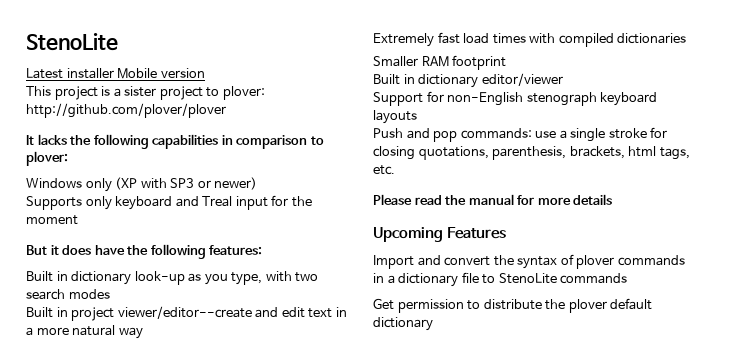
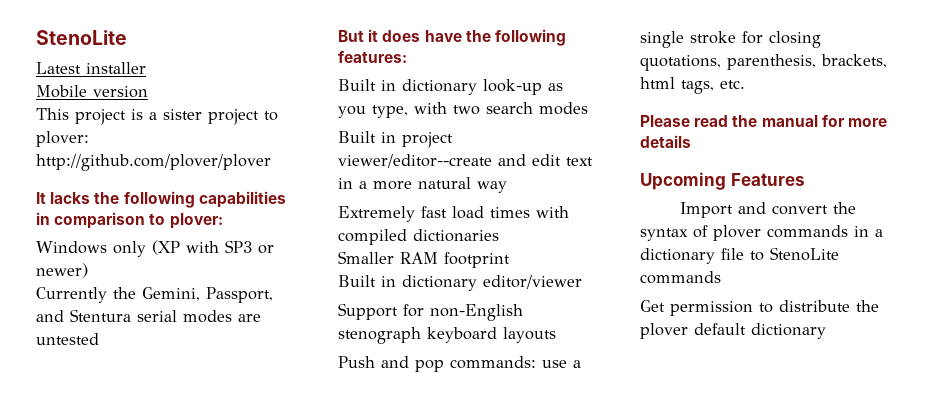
(114, 73) none -> (146, 68) //
[26,195,312,210] [26,215,78,225] Supports only keyboard and Treal input for the moment -> [36,287,273,303] [36,309,261,323] [36,333,99,345] Currently the Gemini, Passport, and Stentura serial modes are untested

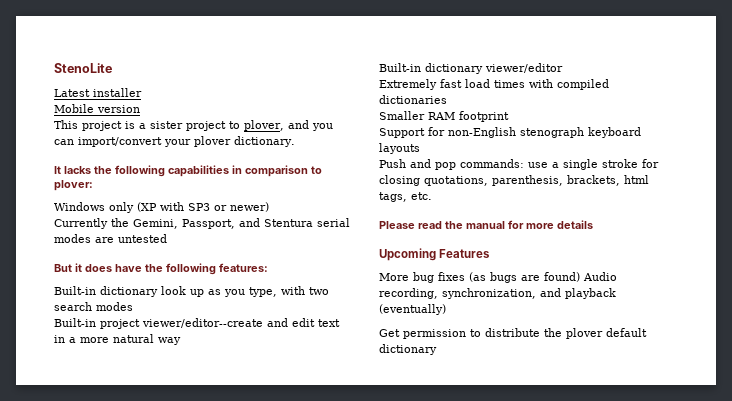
[36,131,89,147] [36,154,271,171] plover: http://github.com/plover/plover -> [244,120,333,131] [54,136,295,147] plover, and you can import/convert your plover dictionary.
[338,79,542,95] Built in dictionary look-up -> [54,286,204,297] Built-in dictionary look up
[338,131,396,143] Built in -> [54,318,96,327] Built-in
(507, 187) none -> [379,63,563,74] // Built-in dictionary viewer/editor
[338,275,582,291] // Built in dictionary editor/viewer -> (509, 116) none
[679,202,856,218] [640,225,883,241] [640,247,839,264] [640,271,721,284] Import and convert the syntax of plover commands in a dictionary file to StenoLite commands -> [379,272,617,283] [379,288,616,299] [379,304,446,315] More bug fixes (as bugs are found) Audio recording, synchronization, and playback (eventually)

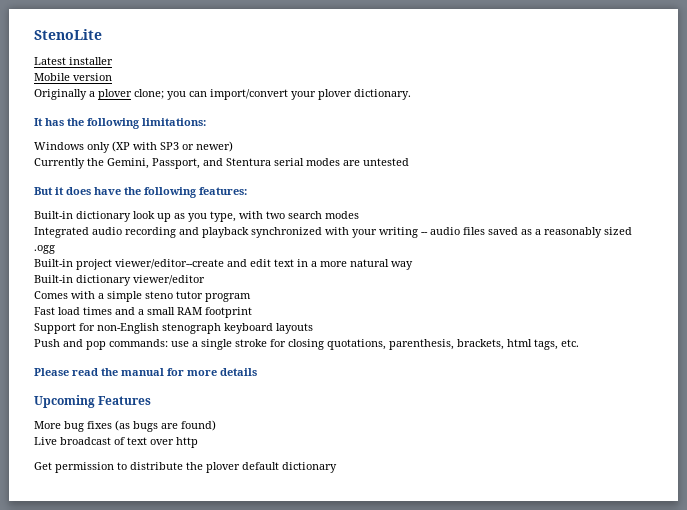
[54,120,309,131] This project is a sister project to plover, and -> [34,89,164,100] Originally a plover clone;
[64,165,322,177] [54,180,93,191] lacks the following capabilities in comparison to plover: -> [45,118,206,129] has the following limitations:
(133, 306) none -> [34,227,632,238] [34,245,55,254] // Integrated audio recording and playback synchronized with your writing -- audio files saved as a reasonably sized .ogg
[379,79,609,90] [379,95,447,104] [379,111,425,120] Extremely fast load times with compiled dictionaries // Smaller -> [34,291,251,302] [34,307,175,315] Comes with a simple steno tutor program // Fast load times and a small
[583,272,617,281] [379,288,616,299] [379,304,446,315] Audio recording, synchronization, and playback (eventually) -> [34,437,198,448] // Live broadcast of text over http

